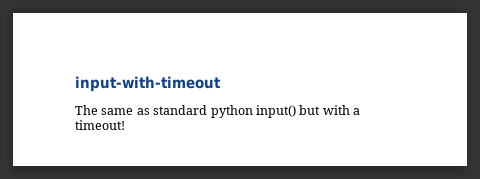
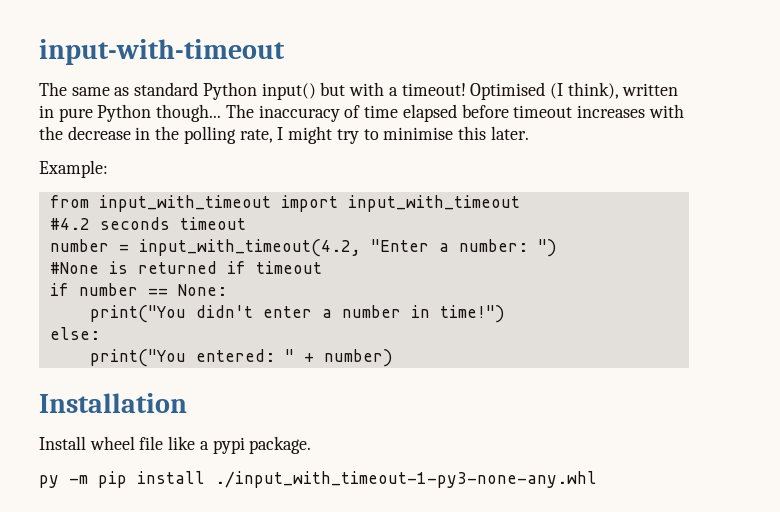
[210,105,253,118] python -> [202,82,257,100] Python
(125, 125) none -> [470,82,679,100] [39,104,684,122] [39,126,529,144] [39,160,108,178] [49,195,520,212] [49,217,246,230] [49,239,557,257] [49,261,322,274] [49,283,227,296] [89,305,505,323] [49,327,100,340] [89,349,393,367] [39,393,187,413] [39,436,312,454] [39,471,597,488] Optimised (I think), written in pure Python though... The inaccuracy of time elapsed before timeout increases with the decrease in the polling rate, I might try to minimise this later. // Example: // from input_with_timeout import input_with_timeout // #4.2 seconds timeout // number = input_with_timeout(4.2, "Enter a number: ") // #None is returned if timeout // if number == None: // print("You didn't enter a number in time!") // else: // print("You entered: " + number) // Installation // Install wheel file like a pypi package. // py -m pip install ./input_with_timeout-1-py3-none-any.whl

